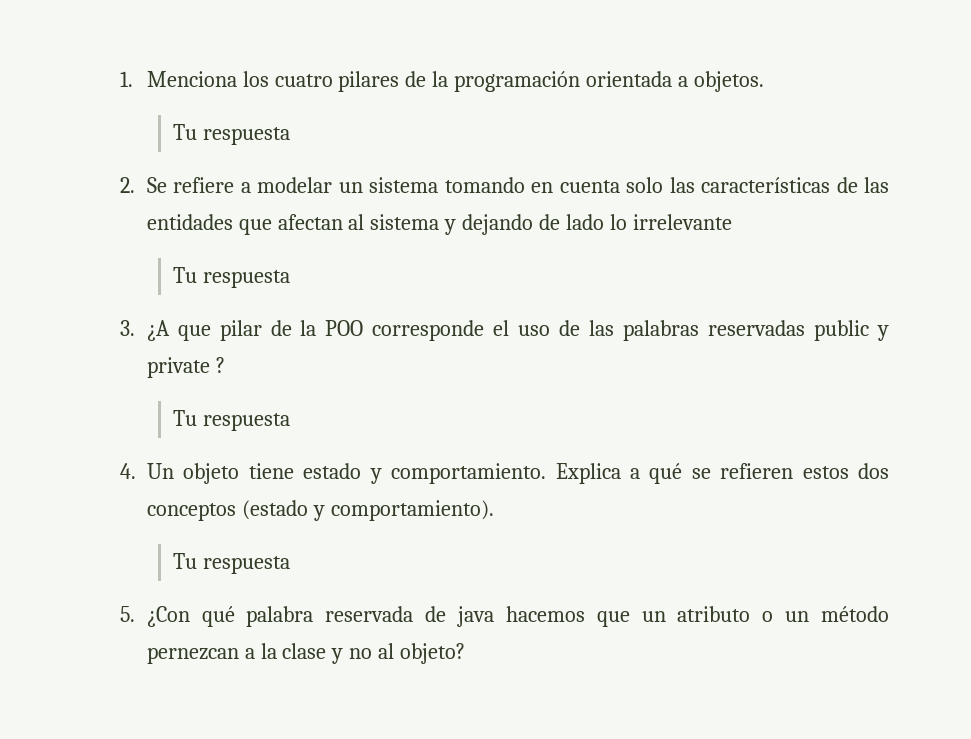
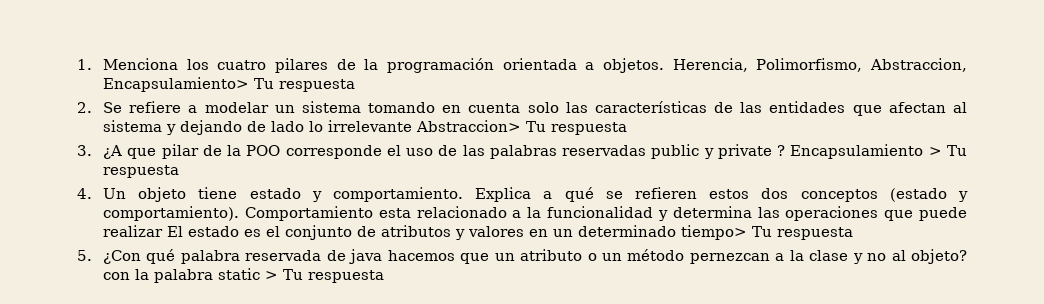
(765, 81) // -> [672,58,967,72] [103,77,250,92] Herencia, Polimorfismo, Abstraccion, Encapsulamiento>
(733, 222) // -> [416,120,522,132] Abstraccion>
(225, 365) // -> [790,144,942,159] Encapsulamiento >
(494, 510) // -> [244,206,967,221] [103,225,748,240] Comportamiento esta relacionado a la funcionalidad y determina las operaciones que puede realizar El estado es el conjunto de atributos y valores en un determinado tiempo>
(466, 653) none -> [103,268,385,283] con la palabra static > Tu respuesta

